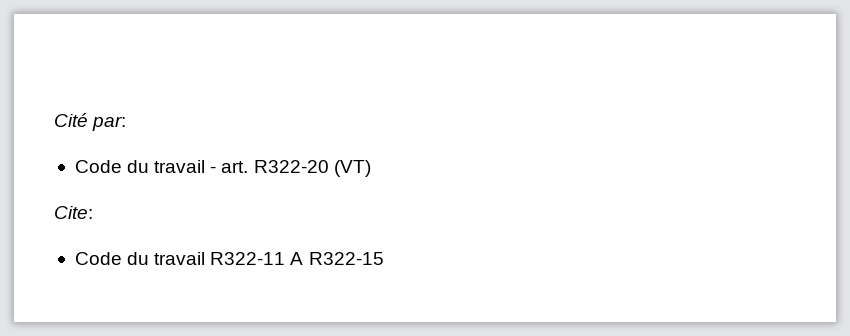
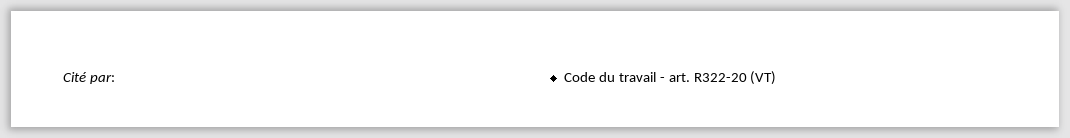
[54,206,93,219] [74,252,384,265] // Cite: // Code du travail R322-11 A R322-15 -> (777, 78) none

